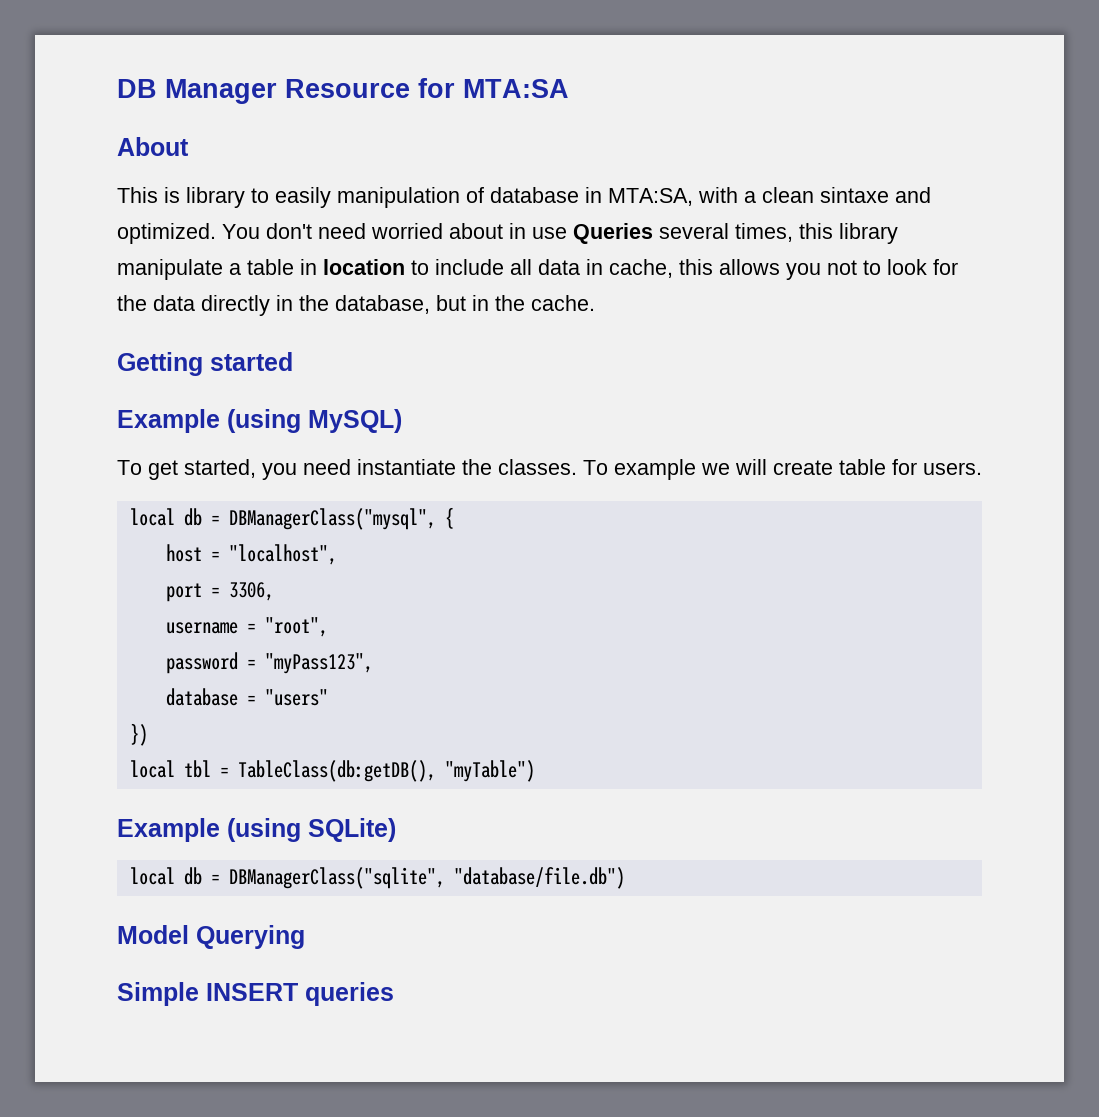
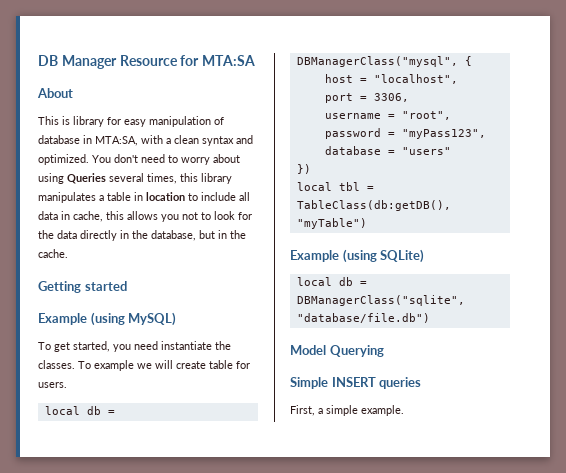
[251,187,331,208] to easily -> [107,117,146,127] for easy
[820,187,889,203] sintaxe -> [202,136,234,146] syntax
[371,223,567,239] worried about in use -> [168,154,240,165] [38,173,64,184] to worry about using
[117,259,223,280] manipulate -> [38,192,96,203] manipulates
(394, 994) none -> [290,405,404,416] // First, a simple example.

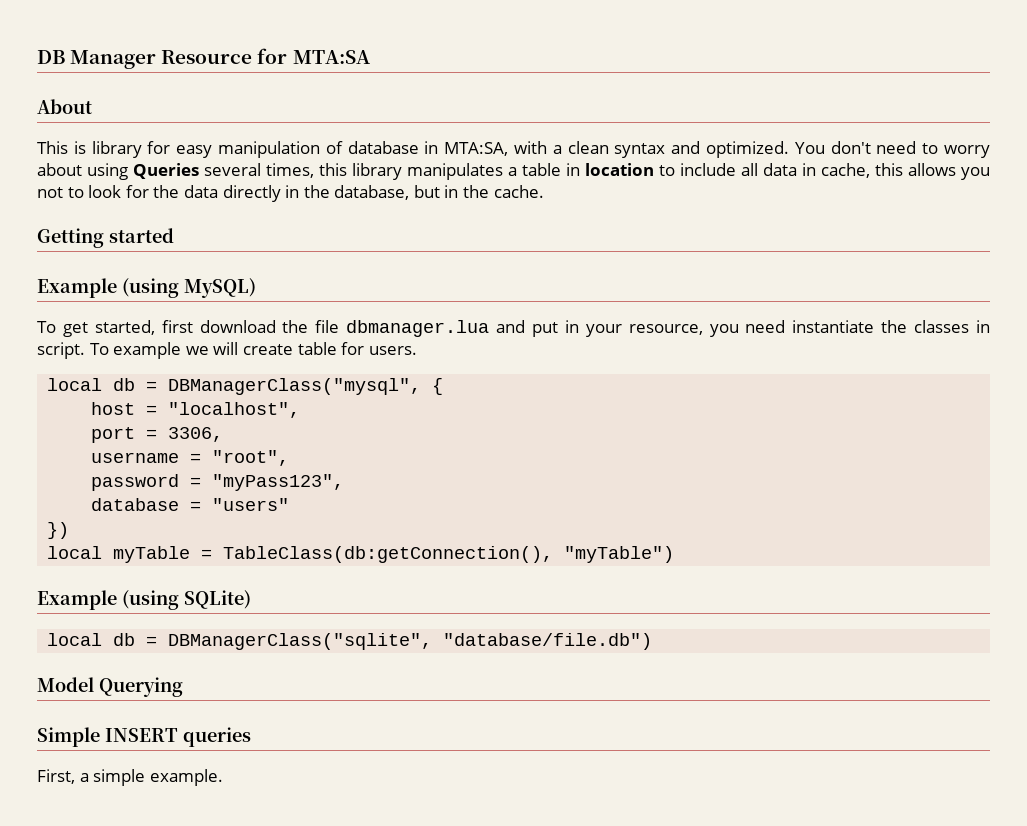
(110, 346) none -> [161,320,703,337] first download the file dbmanager.lua and put in your resource,
[38,360,75,369] classes. -> [914,320,991,333] [37,342,85,359] classes in script.
[338,182,374,191] [296,200,451,211] tbl = TableClass(db:getDB(), -> [113,546,554,563] myTable = TableClass(db:getConnection(),

